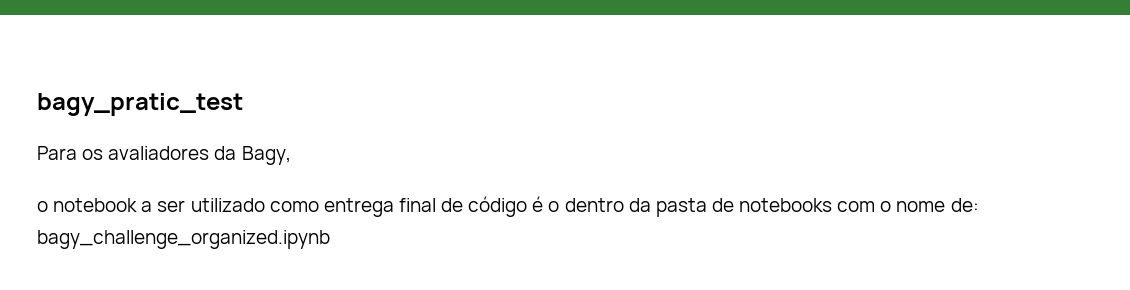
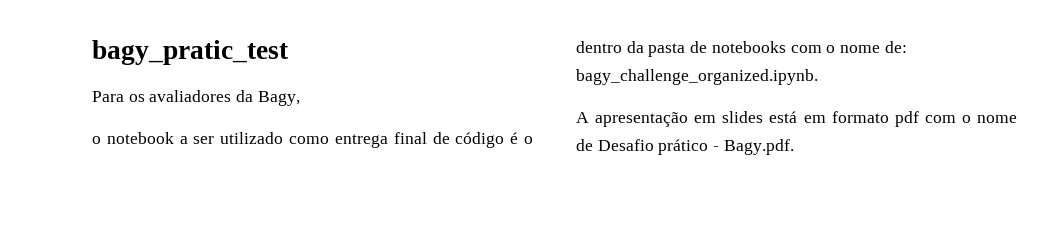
[37,230,330,249] bagy_challenge_organized.ipynb -> [576,69,818,85] [576,111,1017,127] [576,139,794,155] bagy_challenge_organized.ipynb. // A apresentação em slides está em formato pdf com o nome de Desafio prático - Bagy.pdf.

